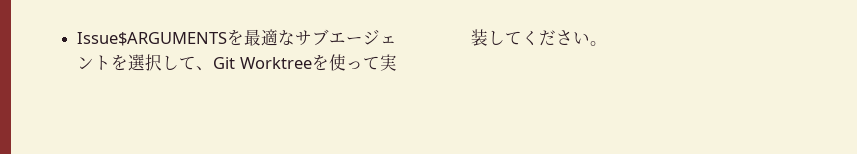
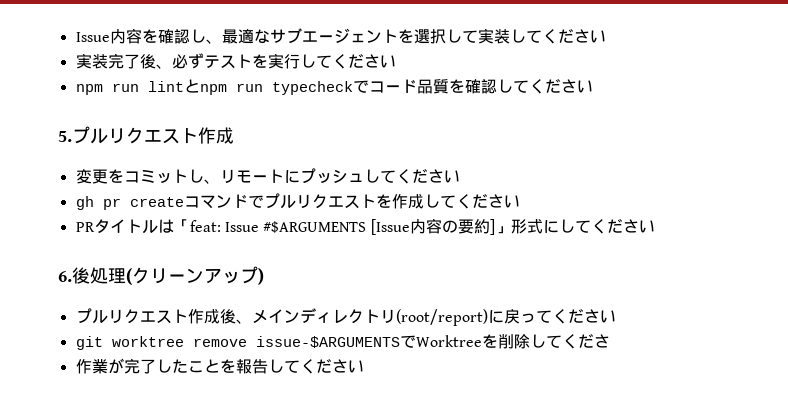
[77,29,245,46] Issue$ARGUMENTSを -> [75,28,222,44] Issue内容を確認し、
[196,54,380,71] 、Git Worktreeを使って -> (478, 36) none
[590,41,608,46] 。 -> [75,53,396,69] [75,79,593,95] [58,126,234,144] [75,168,460,184] [75,193,520,210] [75,218,655,235] [58,266,264,285] [75,308,616,326] [75,334,610,350] [75,358,364,374] // 実装完了後、必ずテストを実行してください // npm run lintとnpm run typecheckでコード品質を確認してください // 5.プルリクエスト作成 // 変更をコミットし、リモートにプッシュしてください // gh pr createコマンドでプルリクエストを作成してください // PRタイトルは「feat: Issue #$ARGUMENTS [Issue内容の要約]」形式にしてください // 6.後処理(クリーンアップ) // プルリクエスト作成後、メインディレクトリ(root/report)に戻ってください // git worktree remove issue-$ARGUMENTSでWorktreeを削除してくださ // 作業が完了したことを報告してください

